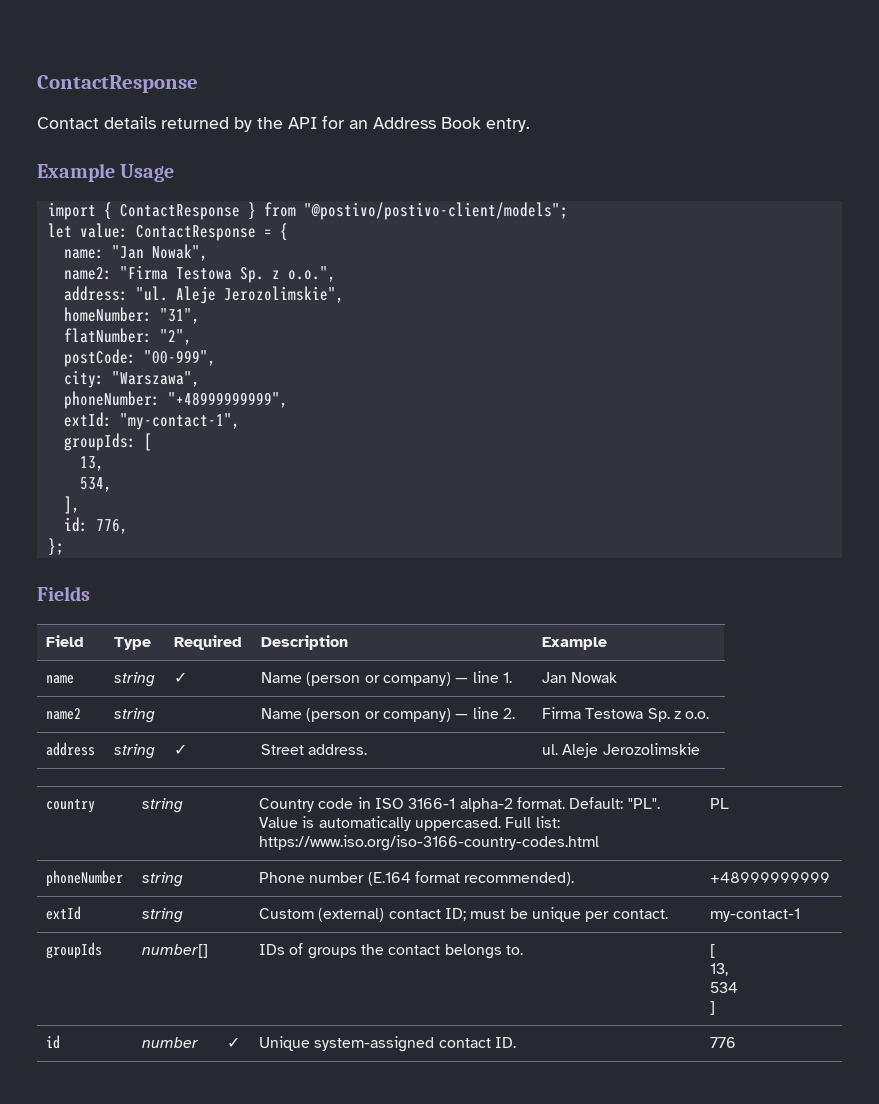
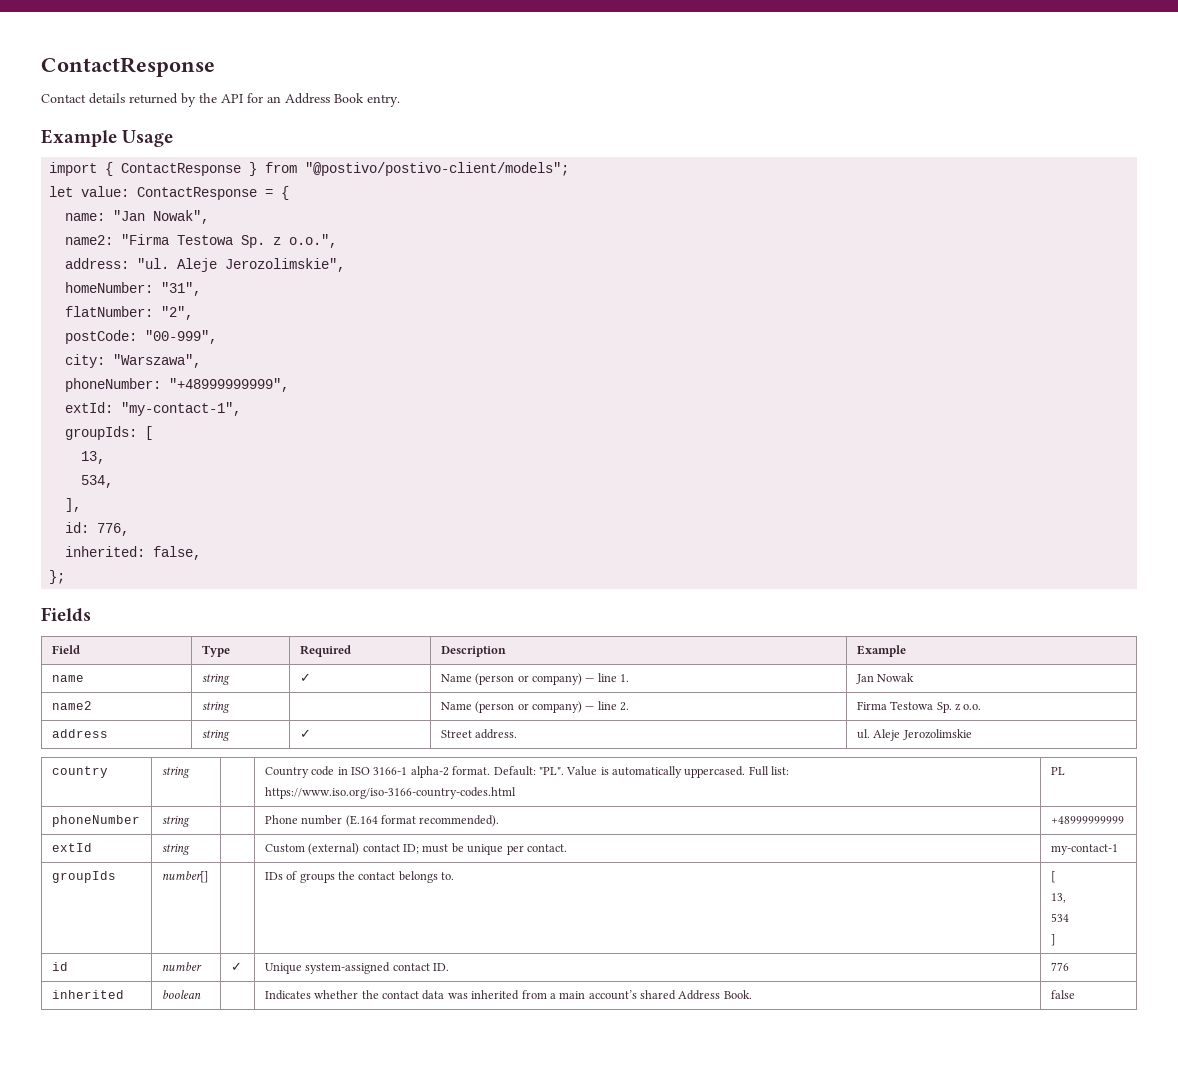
(128, 526) none -> [65,546,202,560] // inherited: false,
(737, 1042) none -> [51,990,124,999] [161,990,201,999] [264,990,752,1000] [1050,990,1075,999] // inherited | boolean | | Indicates whether the contact data was inherited from a main account’s shared Address Book. | false

